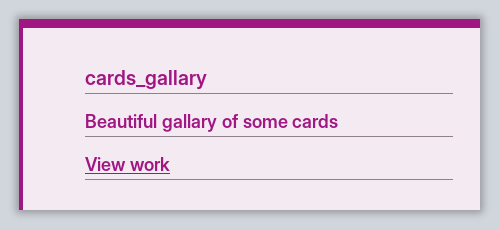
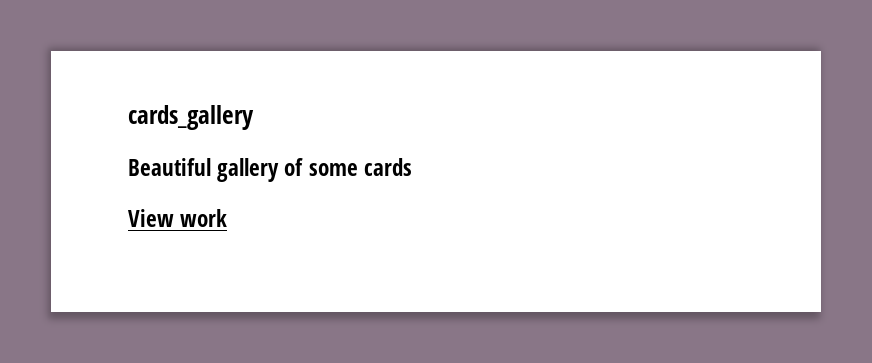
[85,70,207,90] cards_gallary -> [128,105,254,130] cards_gallery
[161,114,217,132] gallary -> [217,158,280,182] gallery

